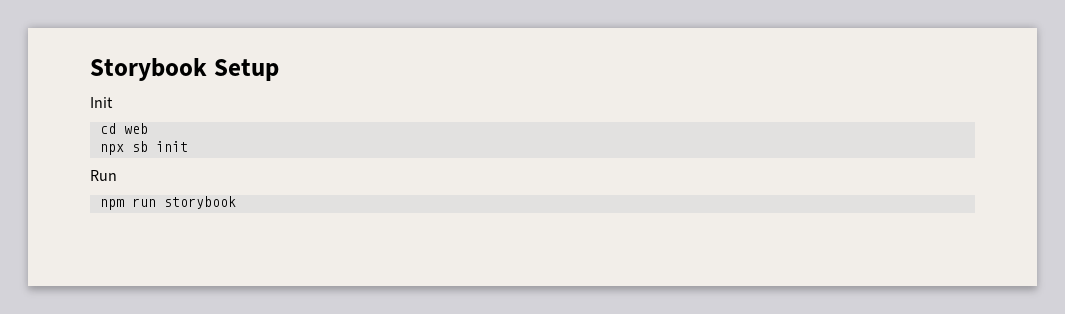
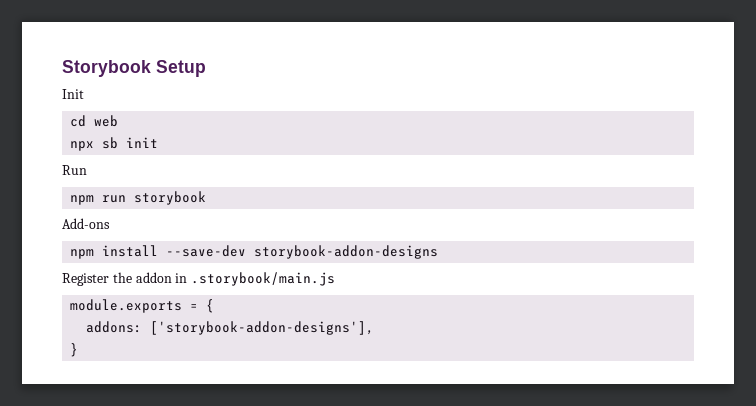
(236, 202) none -> [62,218,110,229] [70,245,439,259] [62,272,336,286] [70,299,215,313] [86,321,375,335] [70,343,79,357] // Add-ons // npm install --save-dev storybook-addon-designs // Register the addon in .storybook/main.js // module.exports = { // addons: ['storybook-addon-designs'], // }

